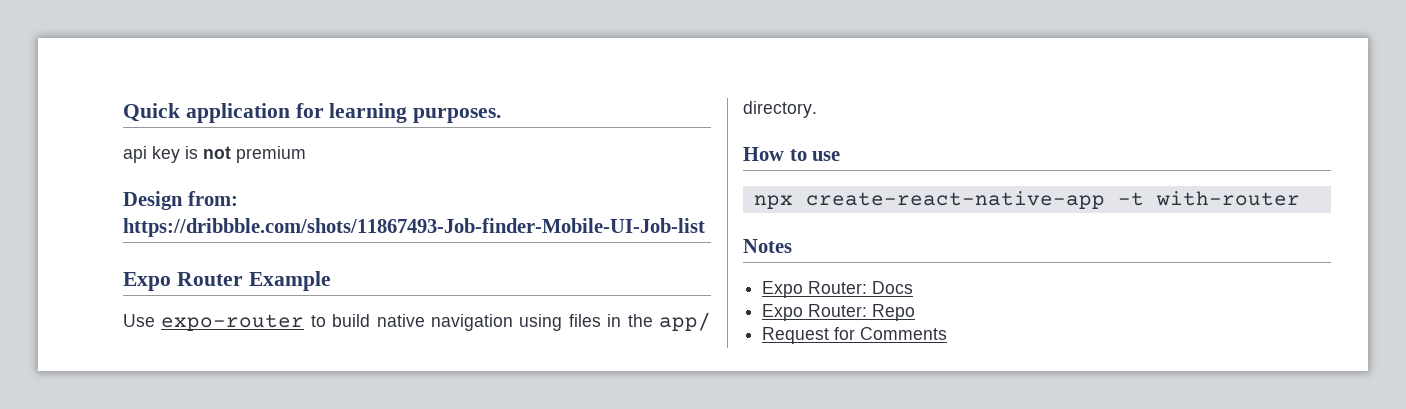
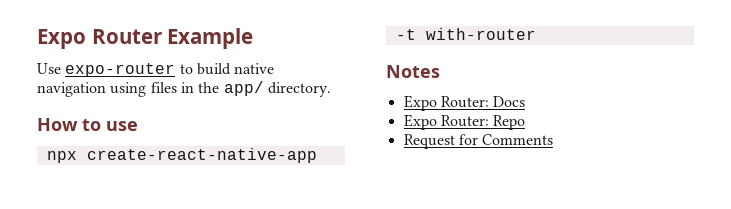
[123,103,502,123] [123,146,306,163] [123,191,238,210] [123,218,705,237] Quick application for learning purposes. // api key is not premium // Design from: https://dribbble.com/shots/11867493-Job-finder-Mobile-UI-Job-list // -> (37, 39) none

